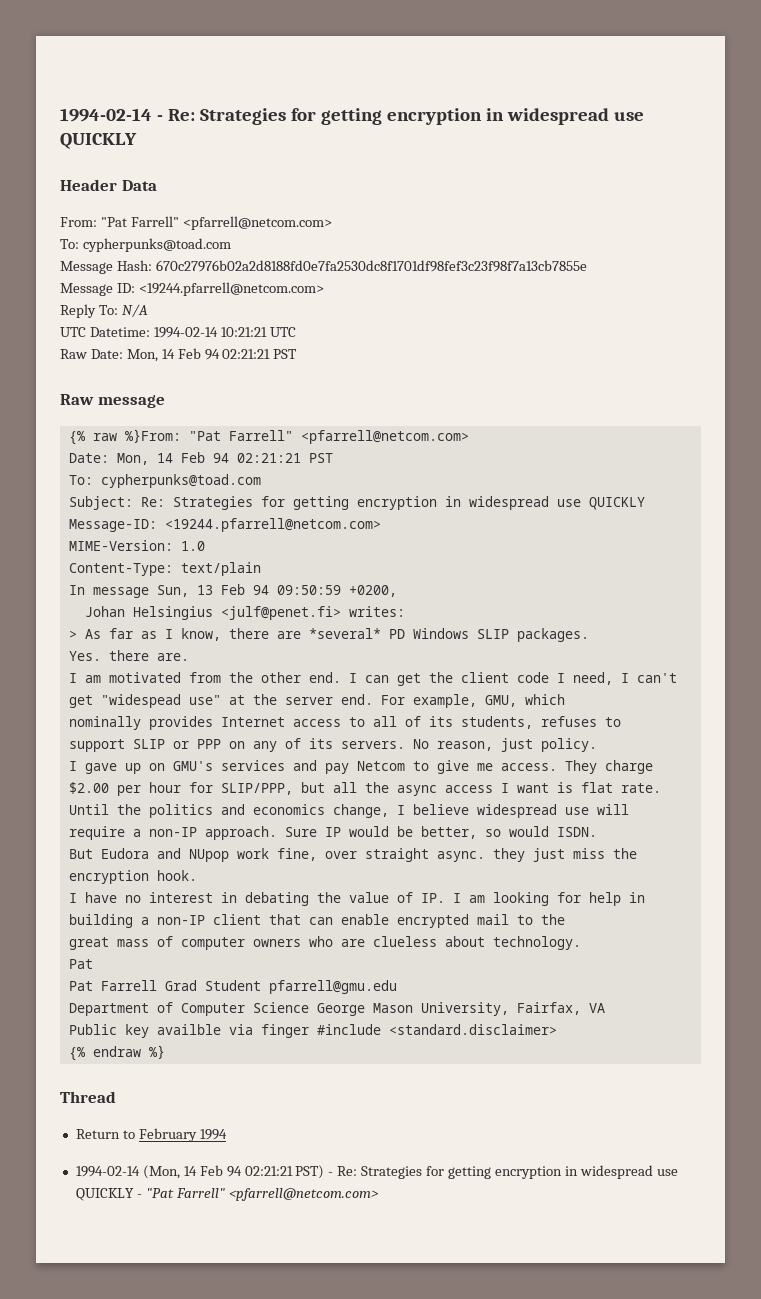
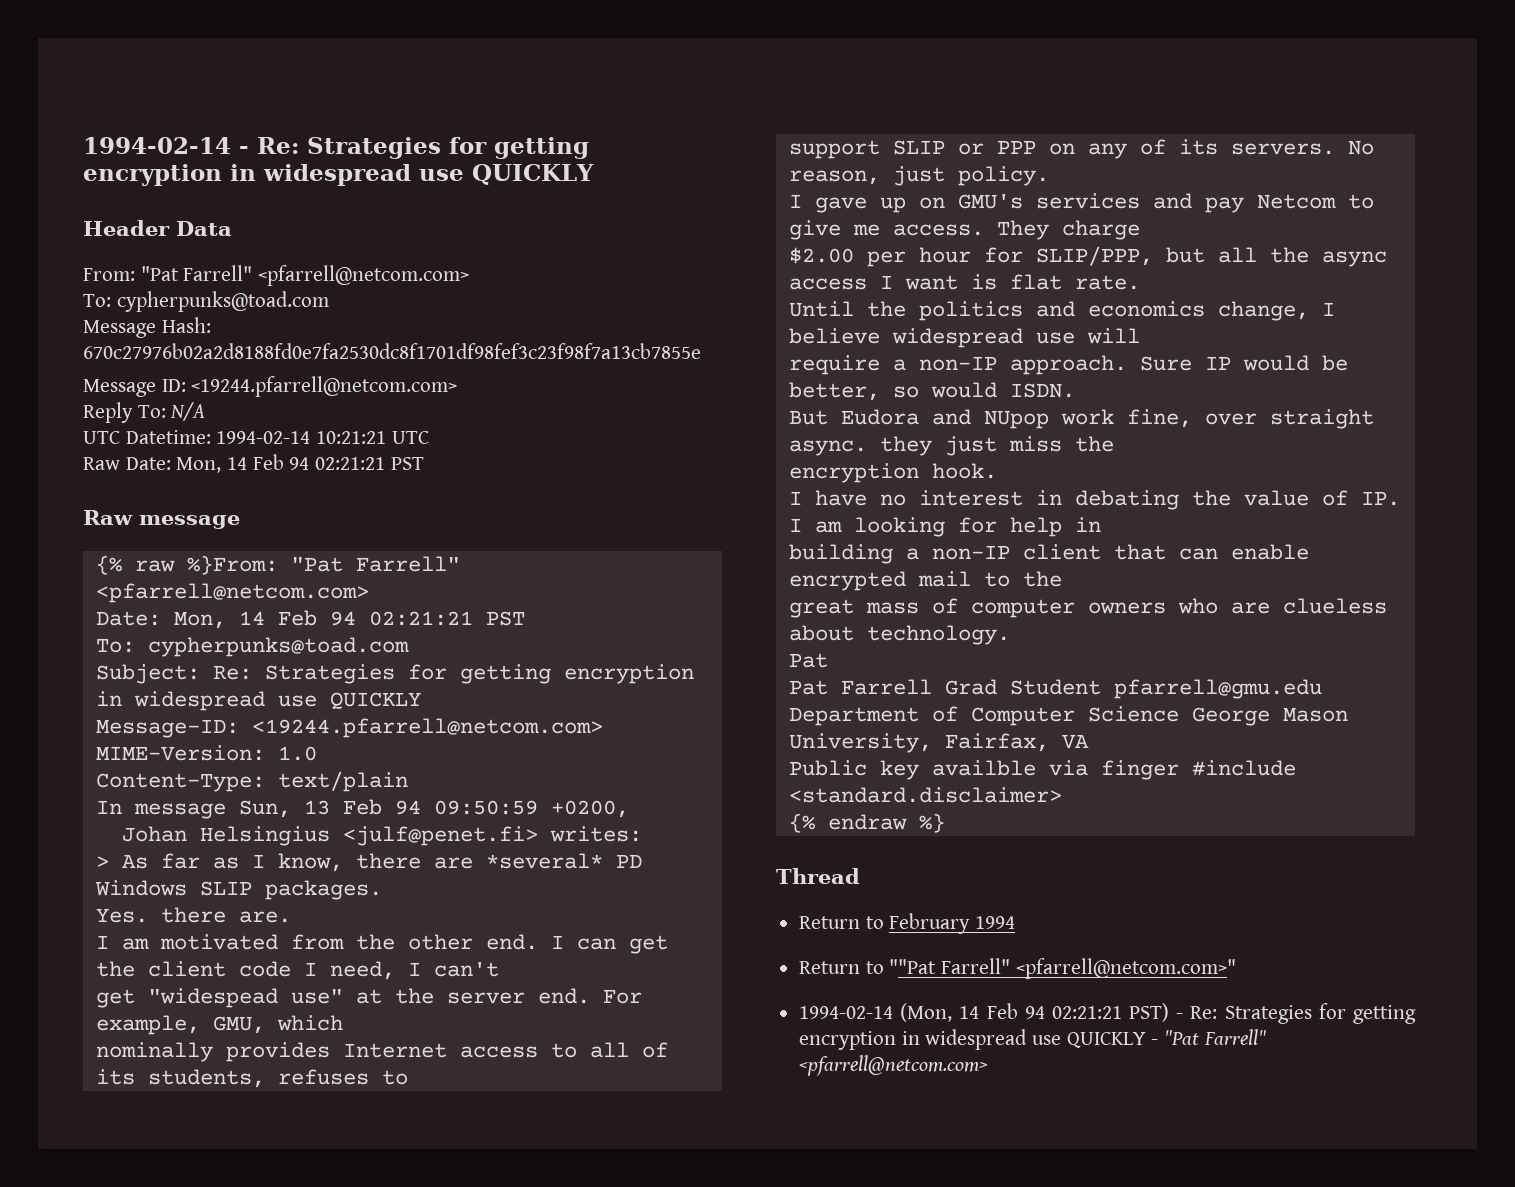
(227, 1134) none -> [799,958,1236,979] // Return to ""Pat Farrell" <pfarrell@netcom.com>"

